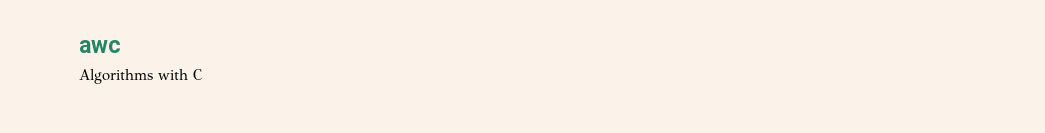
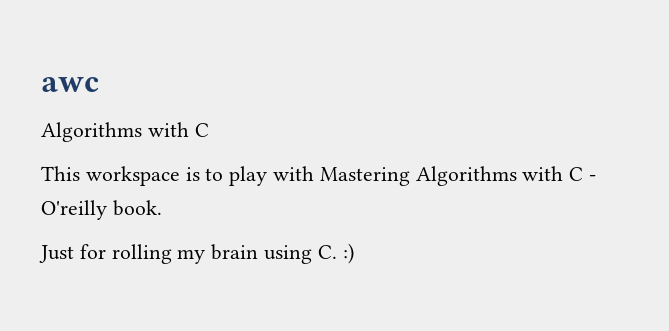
(202, 74) none -> [41,166,597,186] [41,200,162,220] [39,243,354,264] // This workspace is to play with Mastering Algorithms with C - O'reilly book. // Just for rolling my brain using C. :)

